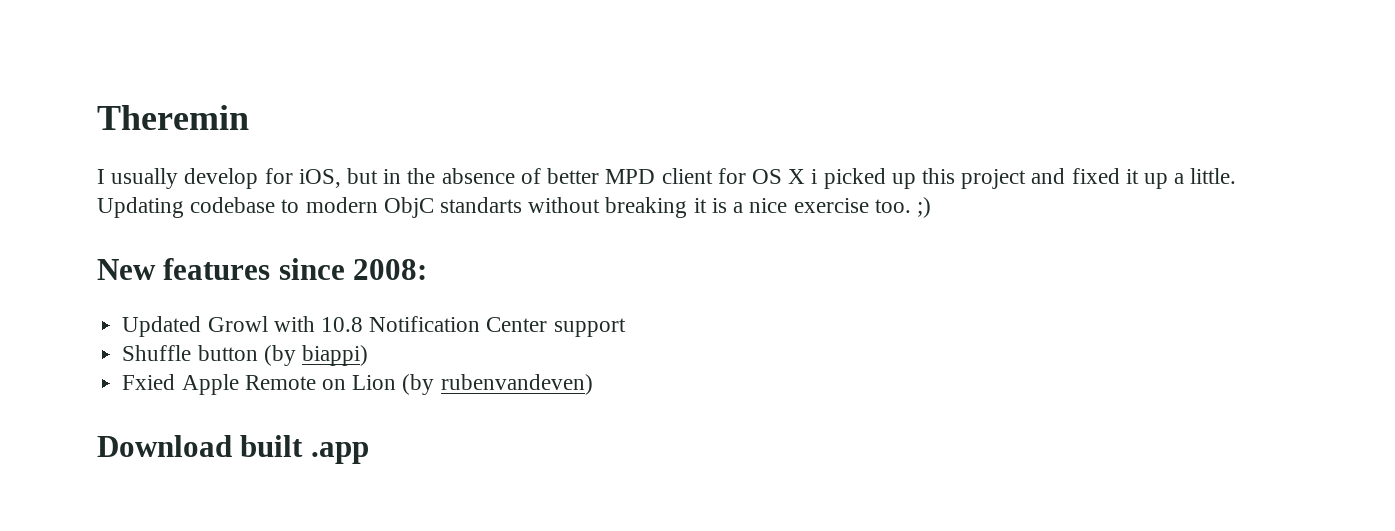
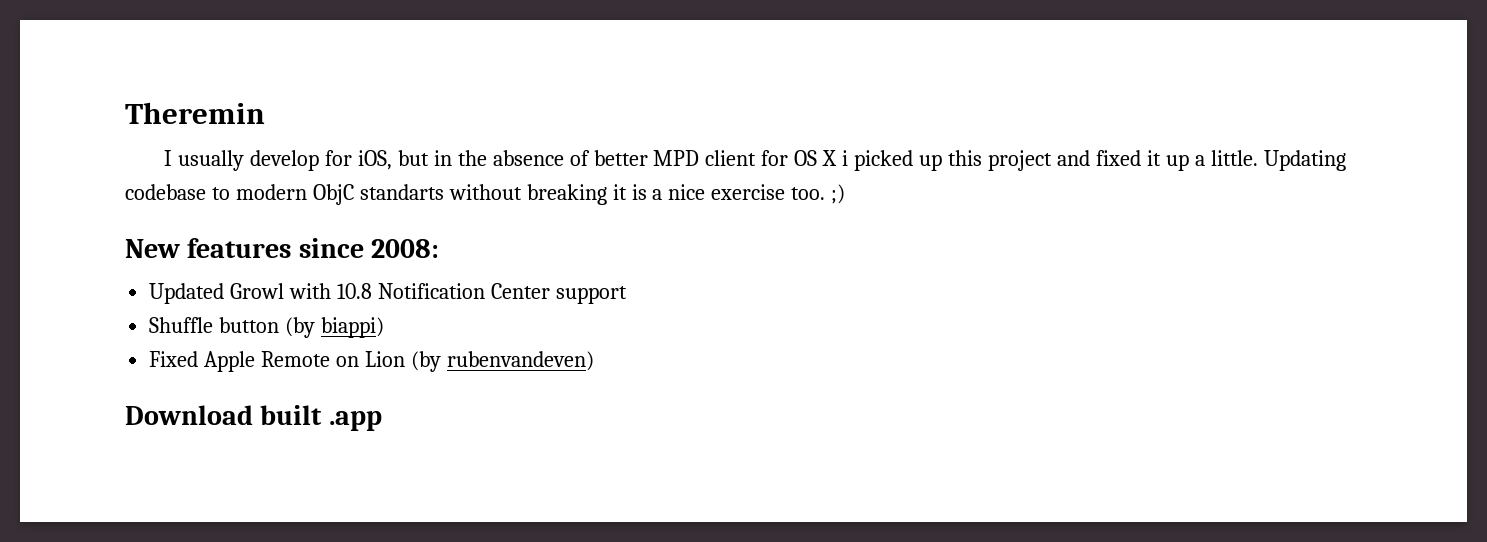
[122,374,176,390] Fxied -> [149,351,199,367] Fixed

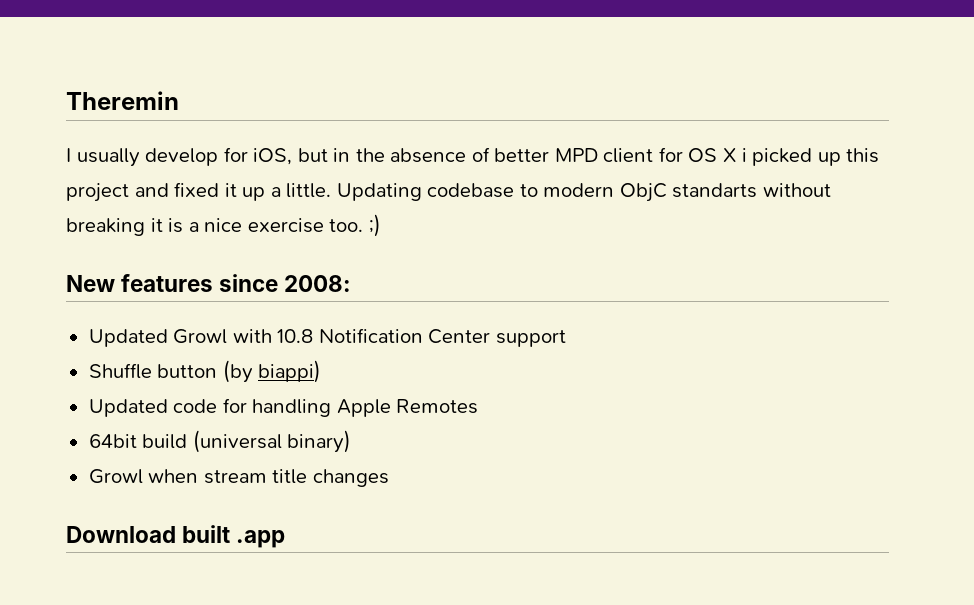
[149,351,594,372] Fixed Apple Remote on Lion (by rubenvandeven) -> [88,398,479,417] [88,430,352,453] [88,469,389,487] Updated code for handling Apple Remotes // 64bit build (universal binary) // Growl when stream title changes

